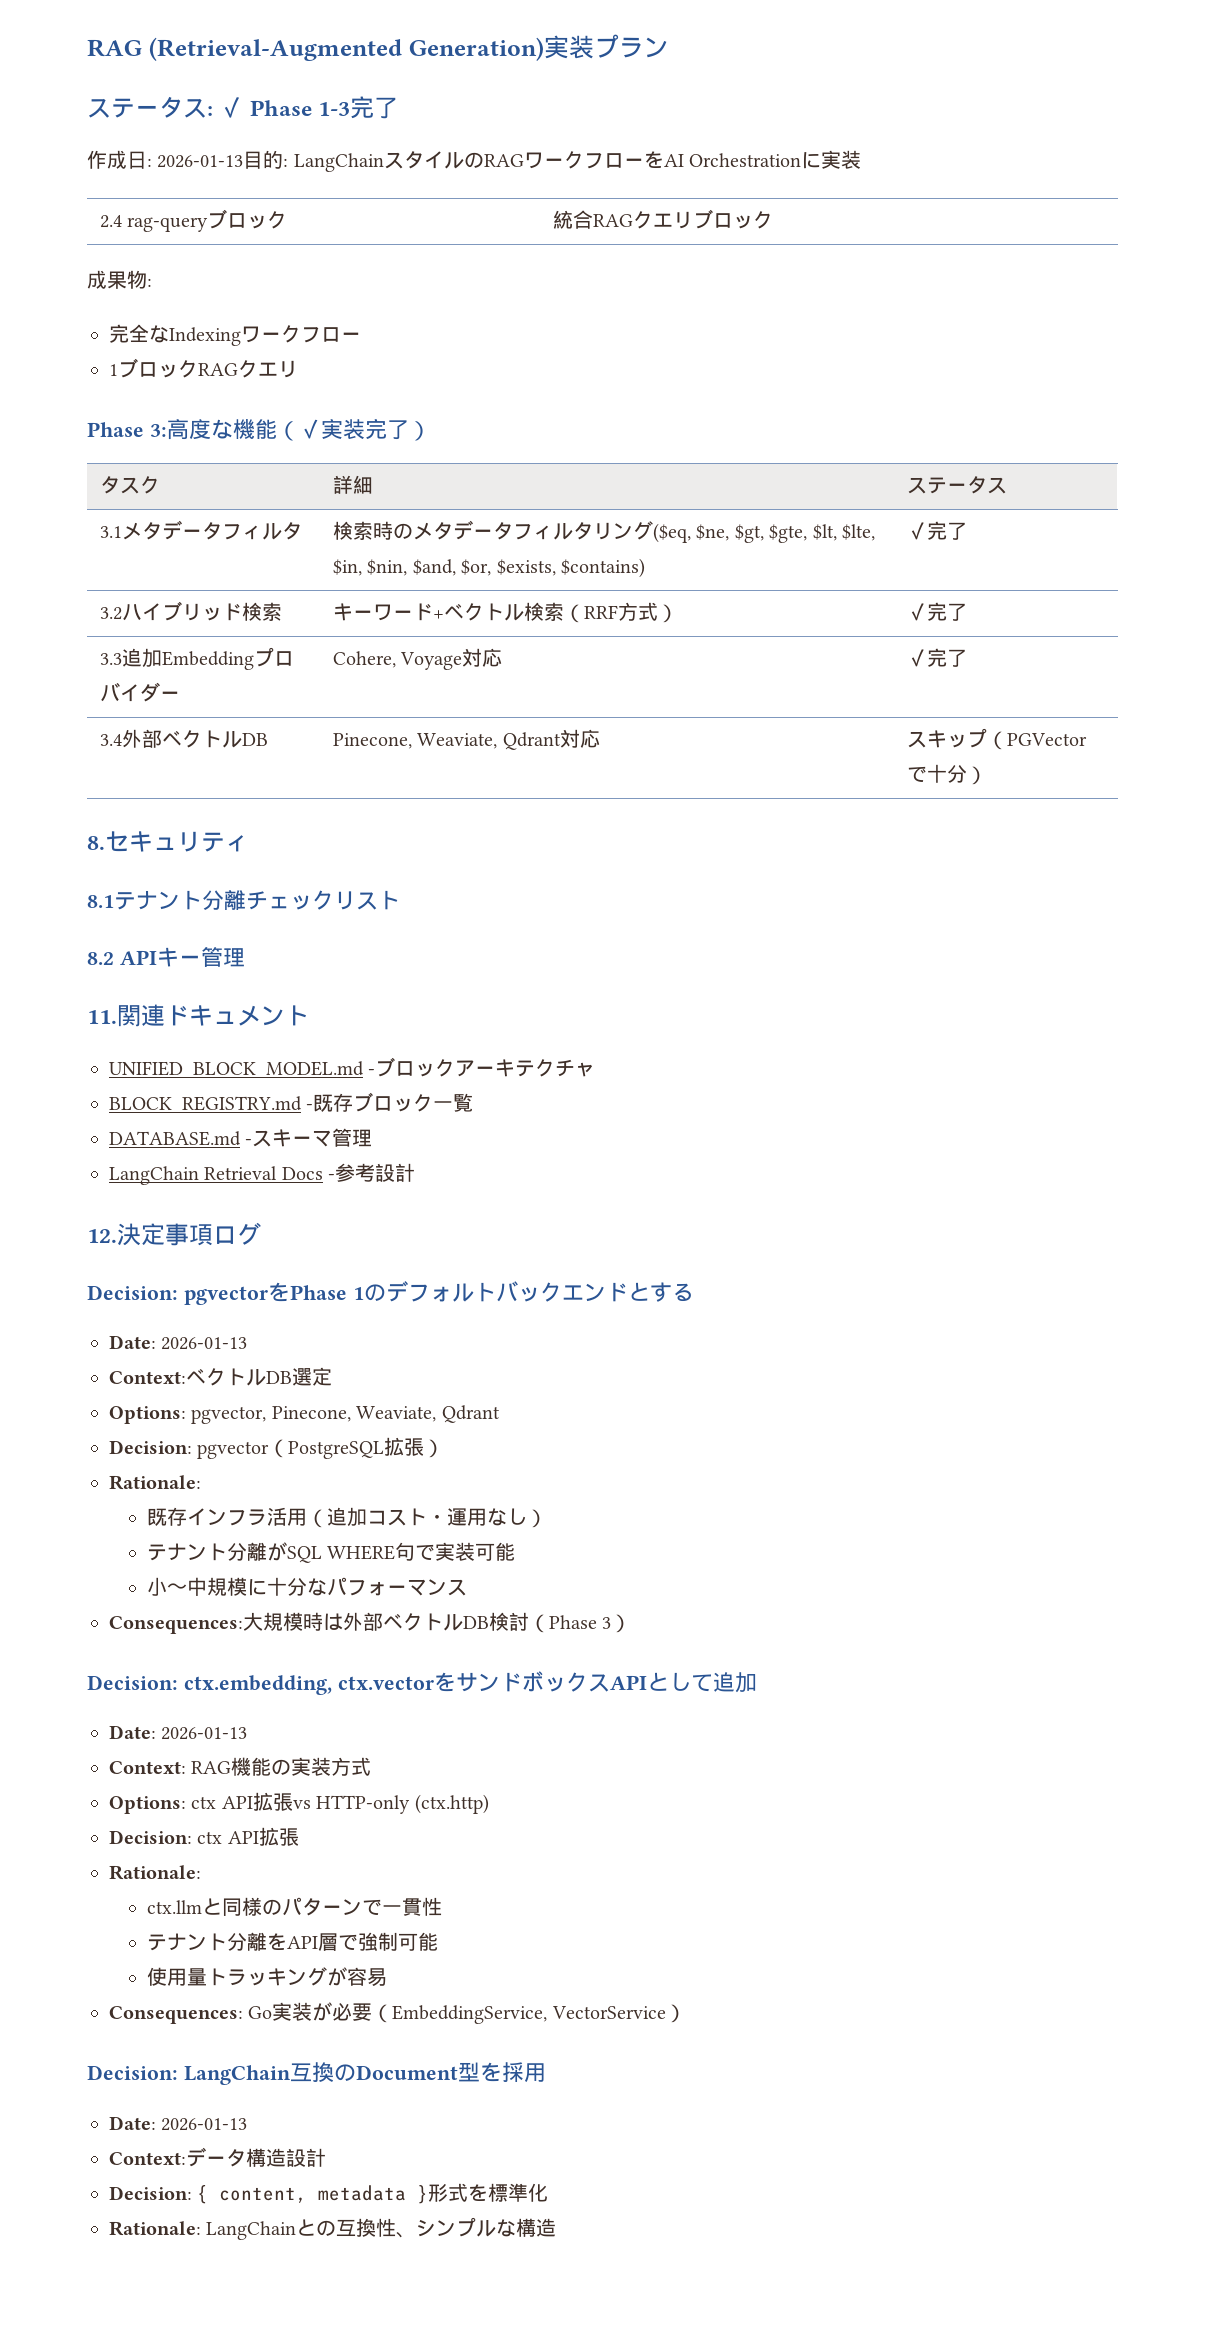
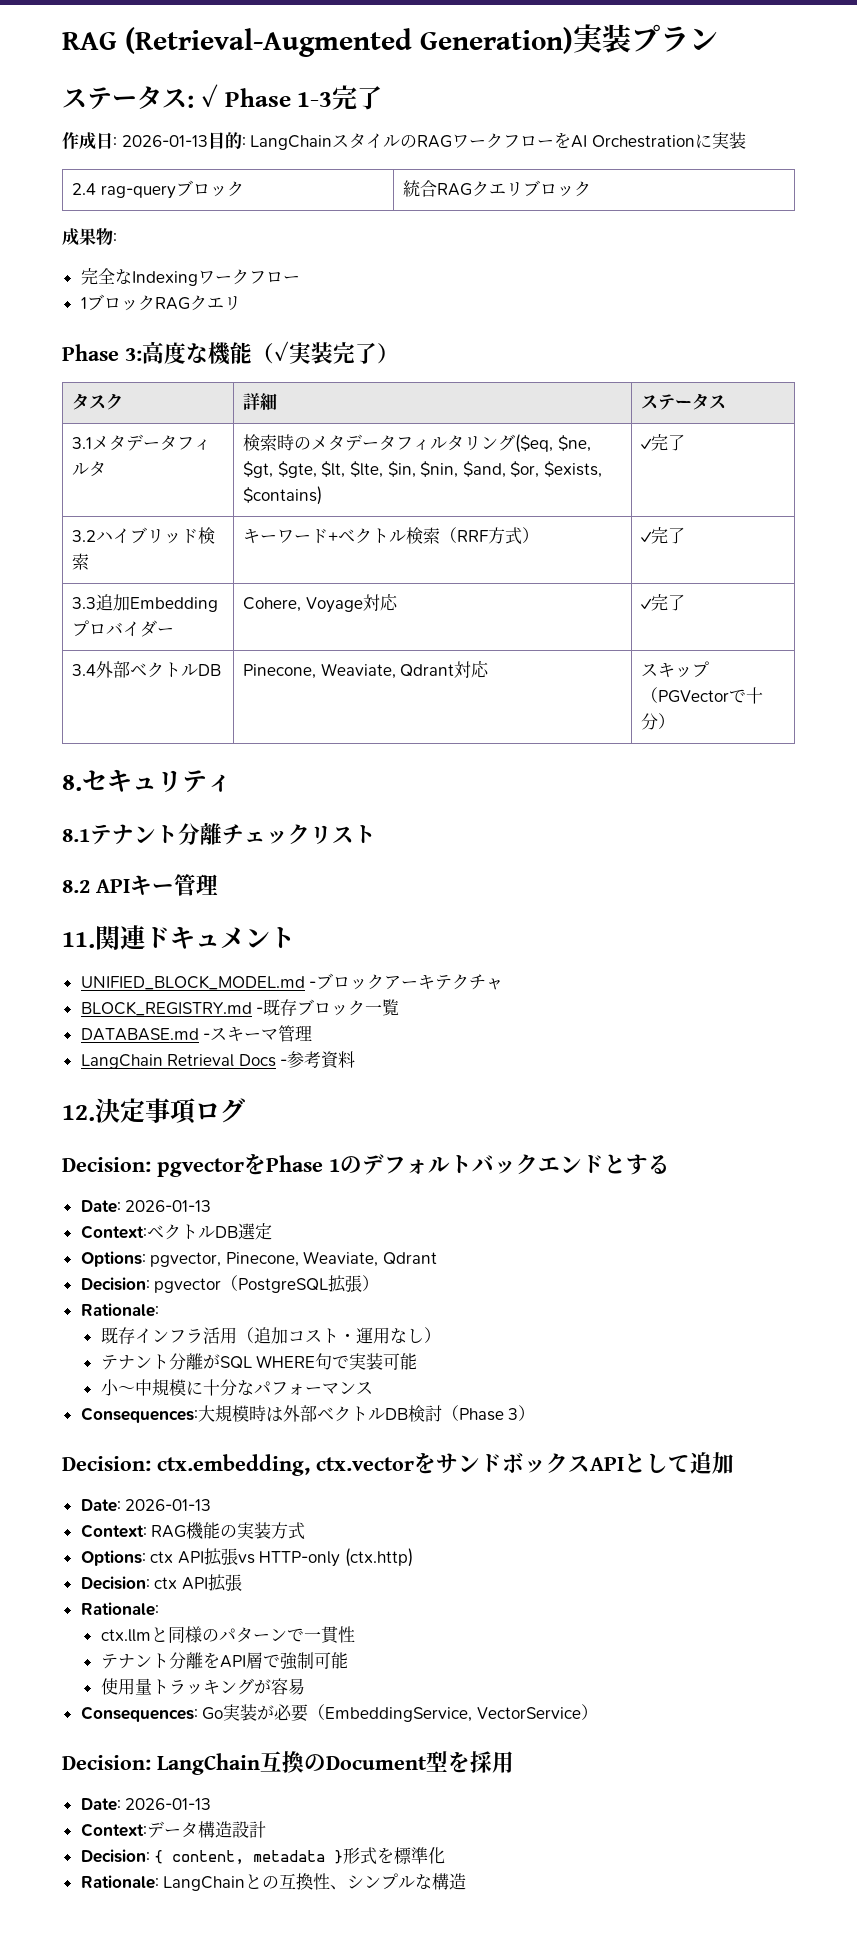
[375,1163,416,1182] 設計 -> [321,1051,356,1069] 資料

